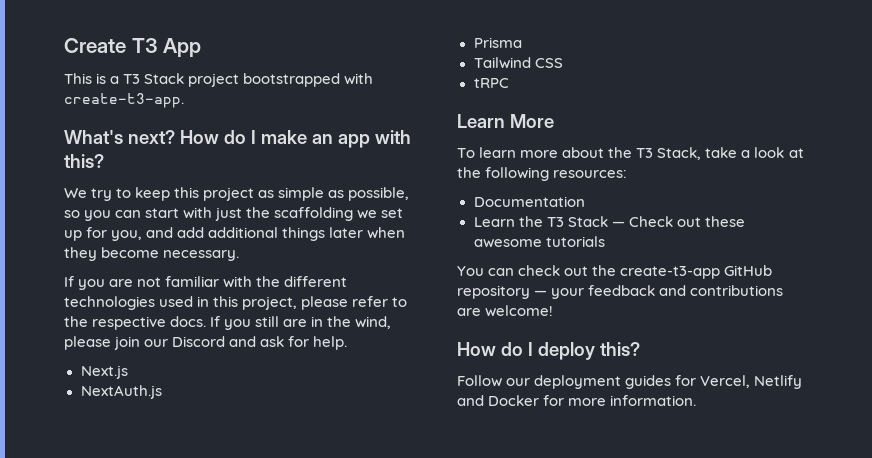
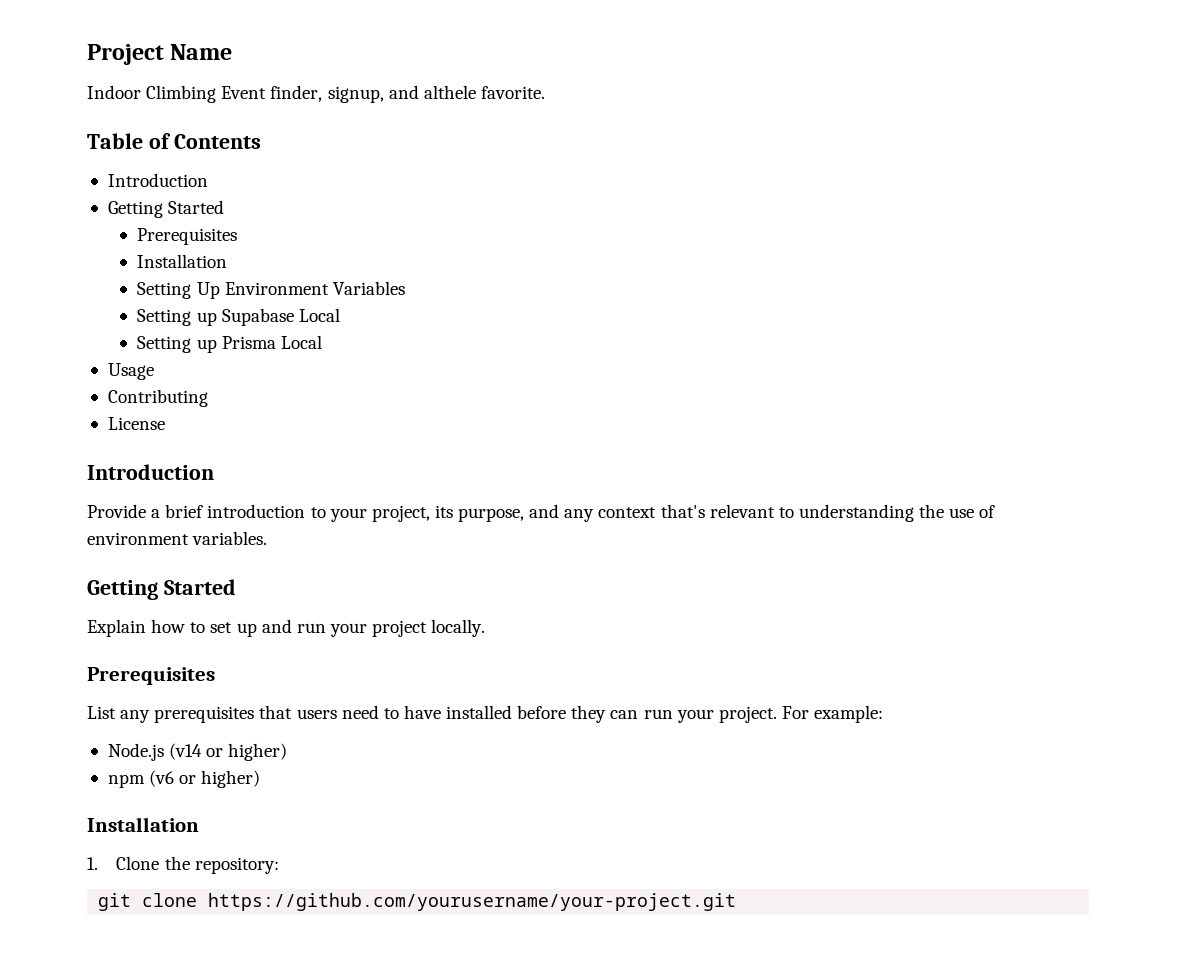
[64,38,202,57] [64,73,374,87] [64,93,184,108] [64,130,411,148] [64,154,104,168] [64,187,410,201] [64,207,404,221] [64,227,406,241] [64,247,240,261] [64,276,348,290] [64,296,408,310] [64,316,392,330] [64,336,348,350] [80,365,128,379] [80,385,162,399] [473,37,522,48] [473,57,563,69] [473,78,509,88] [457,114,554,128] [457,147,804,160] [457,167,628,181] [473,196,585,207] [473,216,745,227] [473,236,605,248] [457,265,773,279] [457,285,784,299] [457,305,554,317] [457,342,640,360] [457,375,803,389] [457,395,697,406] Create T3 App // This is a T3 Stack project bootstrapped with create-t3-app. // What's next? How do I make an app with this? // We try to keep this project as simple as possible, so you can start with just the scaffolding we set up for you, and add additional things later when they become necessary. // If you are not familiar with the different technologies used in this project, please refer to the respective docs. If you still are in the wind, please join our Discord and ask for help. // Next.js // NextAuth.js // Prisma // Tailwind CSS // tRPC // Learn More // To learn more about the T3 Stack, take a look at the following resources: // Documentation // Learn the T3 Stack — Check out these awesome tutorials // You can check out the create-t3-app GitHub repository — your feedback and contributions are welcome! // How do I deploy this? // Follow our deployment guides for Vercel, Netlify and Docker for more information. -> [87,44,233,65] [87,85,545,103] [87,133,261,149] [107,173,208,187] [107,200,225,218] [137,228,238,245] [137,254,228,268] [137,281,405,299] [137,308,340,326] [137,335,322,353] [107,363,154,380] [107,389,208,407] [107,417,165,430] [87,464,214,480] [87,504,996,522] [87,531,268,545] [87,579,236,600] [87,619,486,637] [87,667,215,685] [87,705,884,723] [107,743,288,761] [107,770,261,788] [87,817,199,832] [87,856,279,874] [98,893,737,911] Project Name // Indoor Climbing Event finder, signup, and althele favorite. // Table of Contents // Introduction // Getting Started // Prerequisites // Installation // Setting Up Environment Variables // Setting up Supabase Local // Setting up Prisma Local // Usage // Contributing // License // Introduction // Provide a brief introduction to your project, its purpose, and any context that's relevant to understanding the use of environment variables. // Getting Started // Explain how to set up and run your project locally. // Prerequisites // List any prerequisites that users need to have installed before they can run your project. For example: // Node.js (v14 or higher) // npm (v6 or higher) // Installation // 1. Clone the repository: // git clone https://github.com/yourusername/your-project.git

